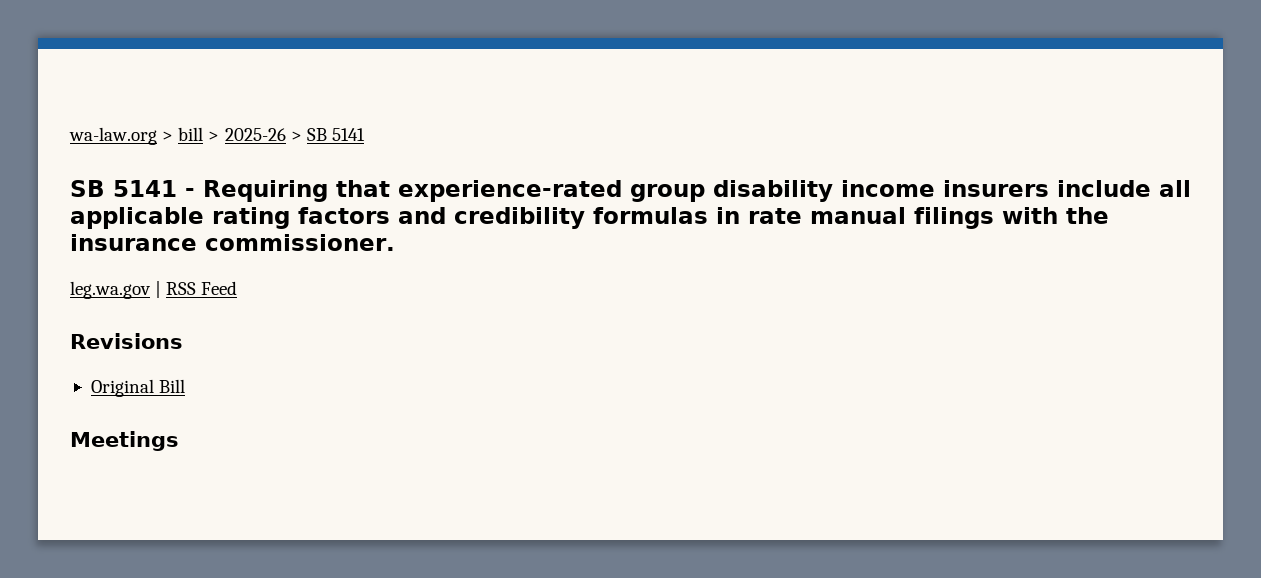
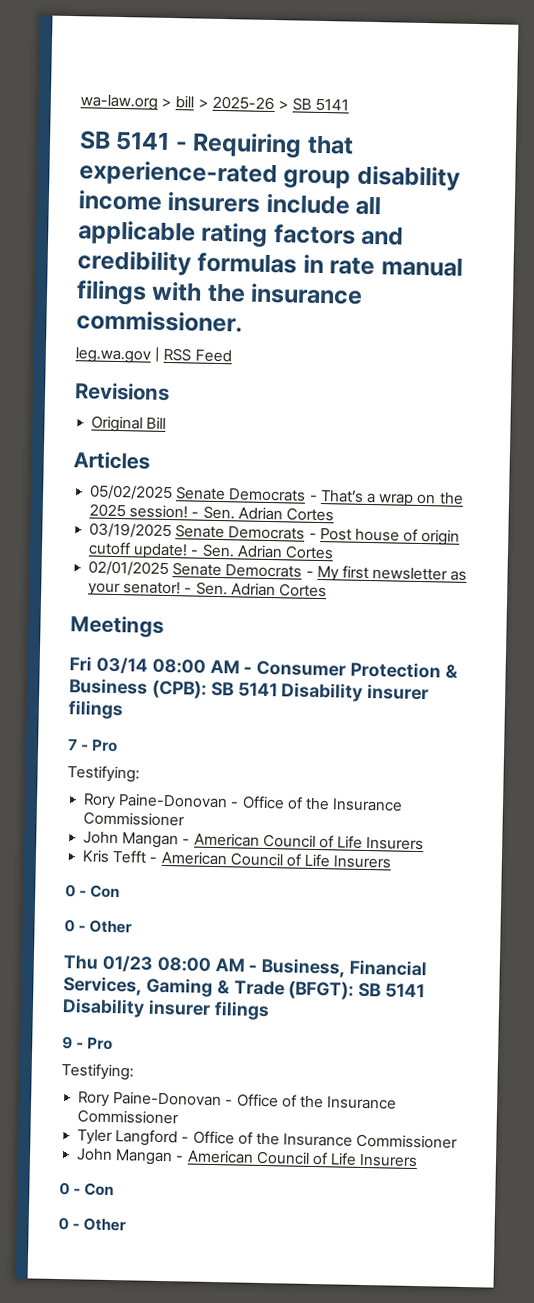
[70,431,179,451] Meetings -> [73,451,150,470] [89,484,464,507] [89,503,334,522] [89,522,461,546] [88,541,334,560] [88,560,468,582] [88,581,327,598] [70,615,164,638] [69,656,459,679] [69,678,430,702] [68,700,123,720] [68,739,119,753] [67,765,140,783] [83,793,404,812] [83,811,186,827] [83,831,425,851] [82,849,392,869] [65,884,121,899] [64,919,133,934] [63,954,428,978] [63,976,426,1000] [62,998,270,1021] [62,1036,114,1051] [61,1063,134,1081] [77,1091,398,1110] [77,1109,180,1125] [77,1129,459,1149] [76,1148,419,1168] [59,1182,115,1197] [58,1217,127,1232] Articles // 05/02/2025 Senate Democrats - That’s a wrap on the 2025 session! - Sen. Adrian Cortes // 03/19/2025 Senate Democrats - Post house of origin cutoff update! - Sen. Adrian Cortes // 02/01/2025 Senate Democrats - My first newsletter as your senator! - Sen. Adrian Cortes // Meetings // Fri 03/14 08:00 AM - Consumer Protection & Business (CPB): SB 5141 Disability insurer filings // 7 - Pro // Testifying: // Rory Paine-Donovan - Office of the Insurance Commissioner // John Mangan - American Council of Life Insurers // Kris Tefft - American Council of Life Insurers // 0 - Con // 0 - Other // Thu 01/23 08:00 AM - Business, Financial Services, Gaming & Trade (BFGT): SB 5141 Disability insurer filings // 9 - Pro // Testifying: // Rory Paine-Donovan - Office of the Insurance Commissioner // Tyler Langford - Office of the Insurance Commissioner // John Mangan - American Council of Life Insurers // 0 - Con // 0 - Other

